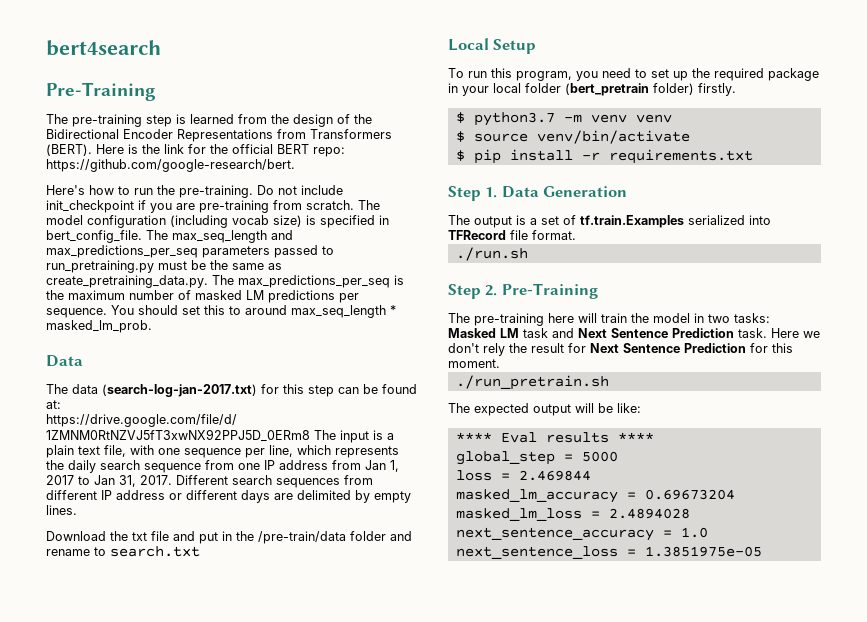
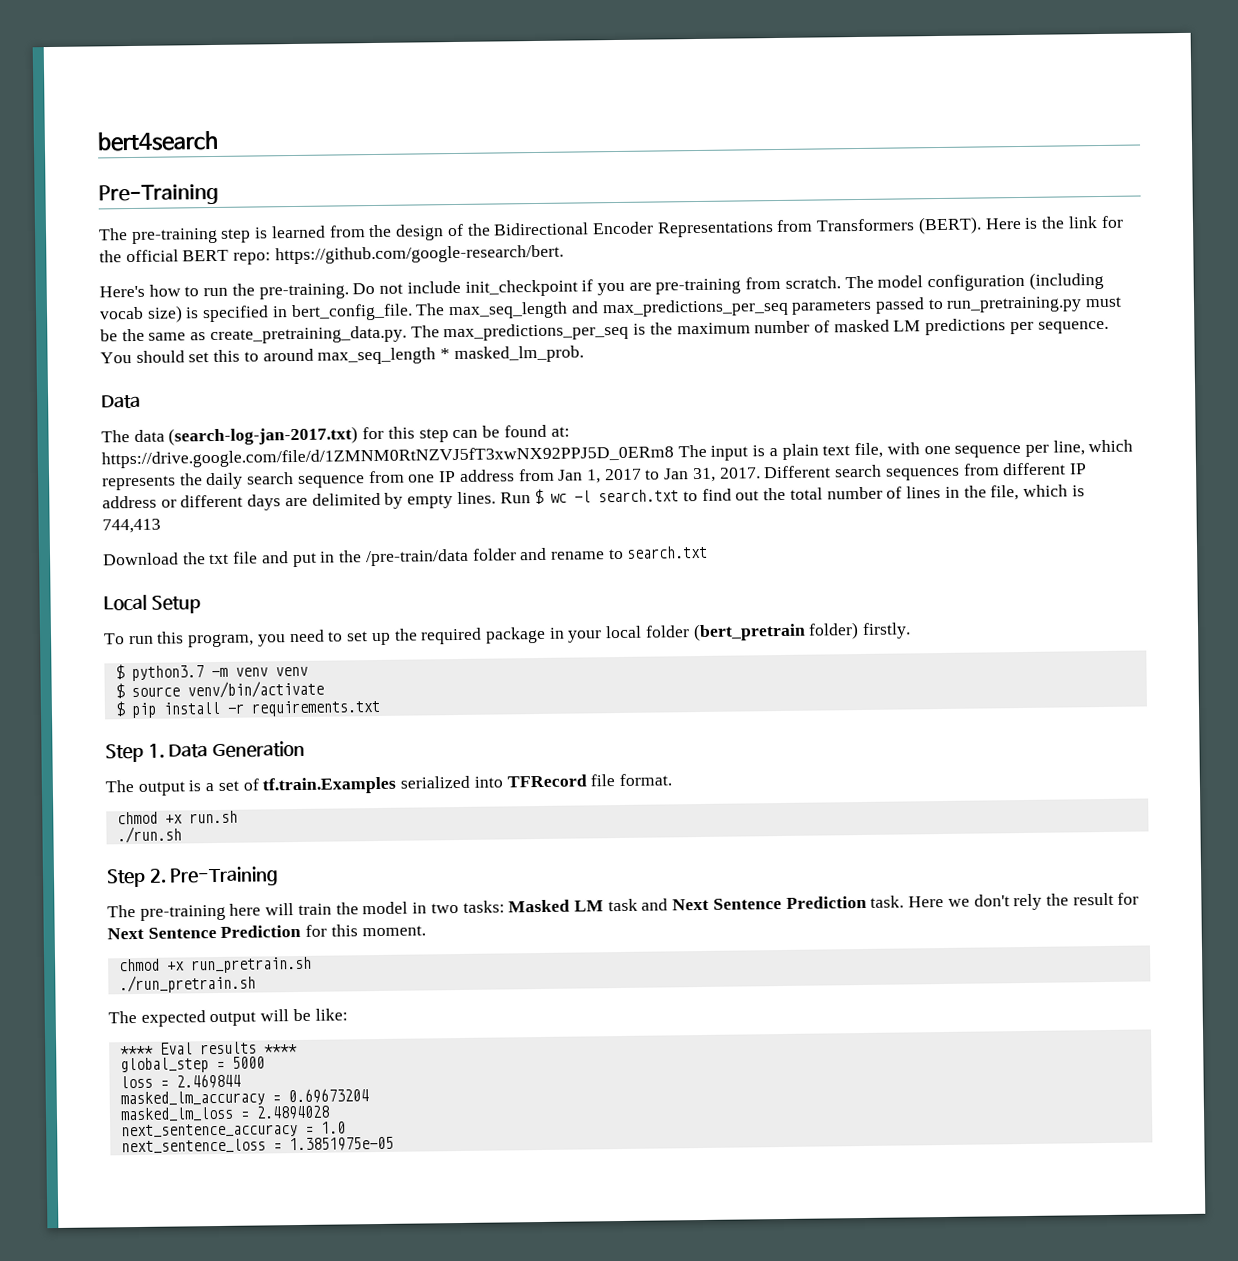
(77, 510) none -> [499,484,1085,505] [102,518,161,534] Run $ wc -l search.txt to find out the total number of lines in the file, which is 744,413
(576, 235) none -> [116,810,238,825] // chmod +x run.sh
(500, 363) none -> [118,956,312,974] // chmod +x run_pretrain.sh

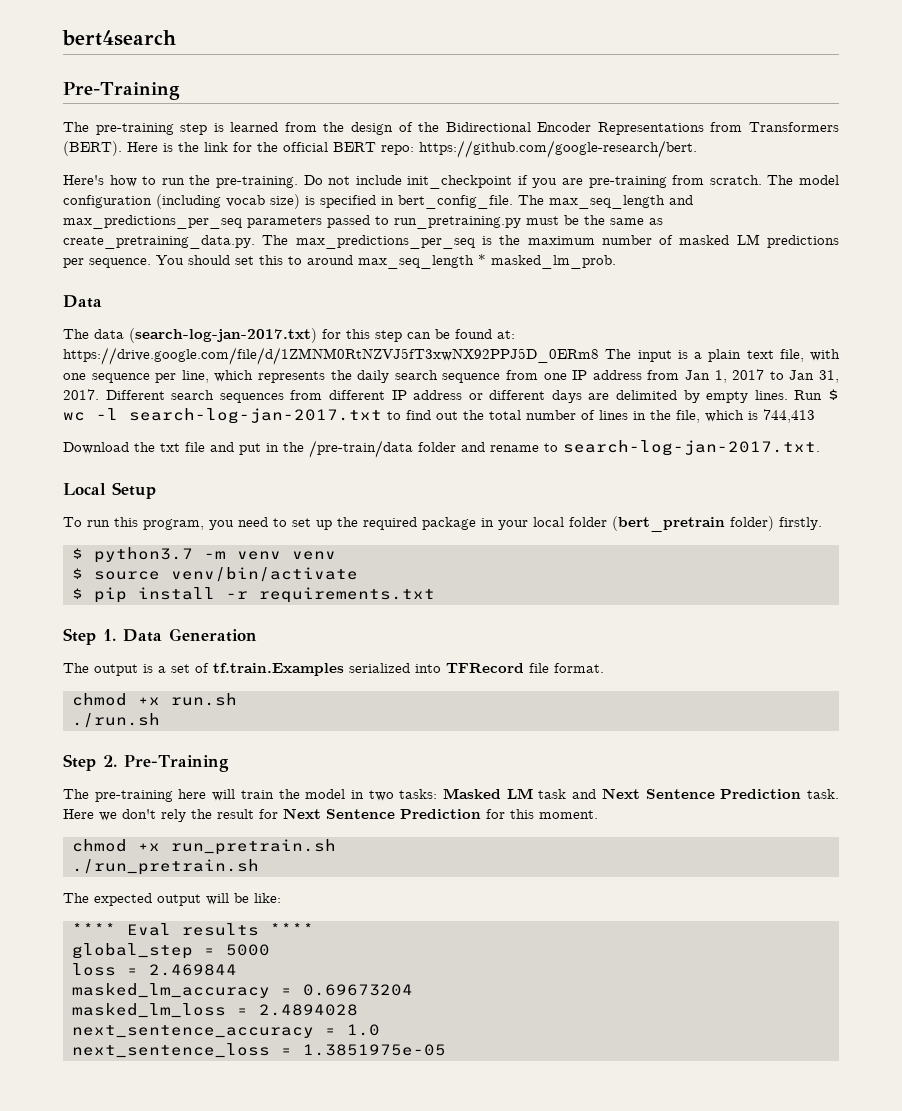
[598,489,680,503] search.txt -> [129,408,382,424] search-log-jan-2017.txt
[626,545,709,559] search.txt -> [563,440,820,456] search-log-jan-2017.txt.

